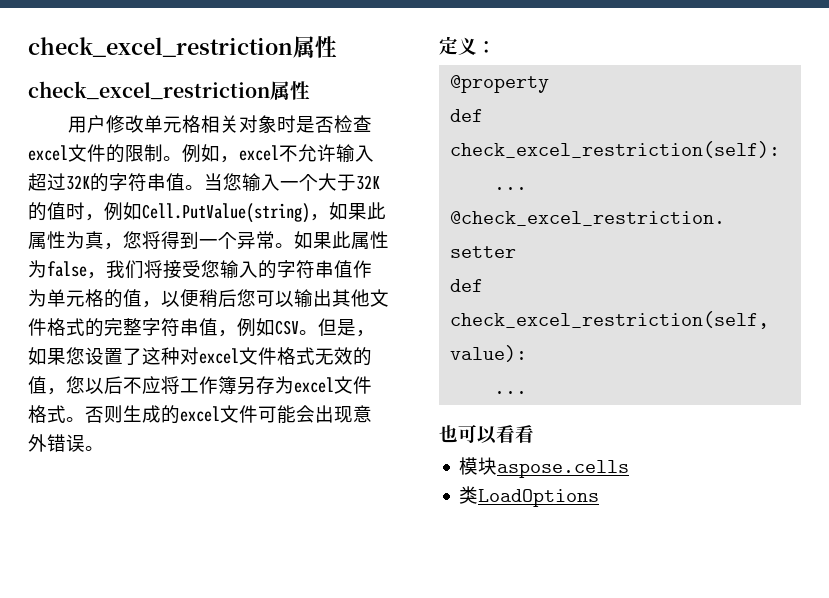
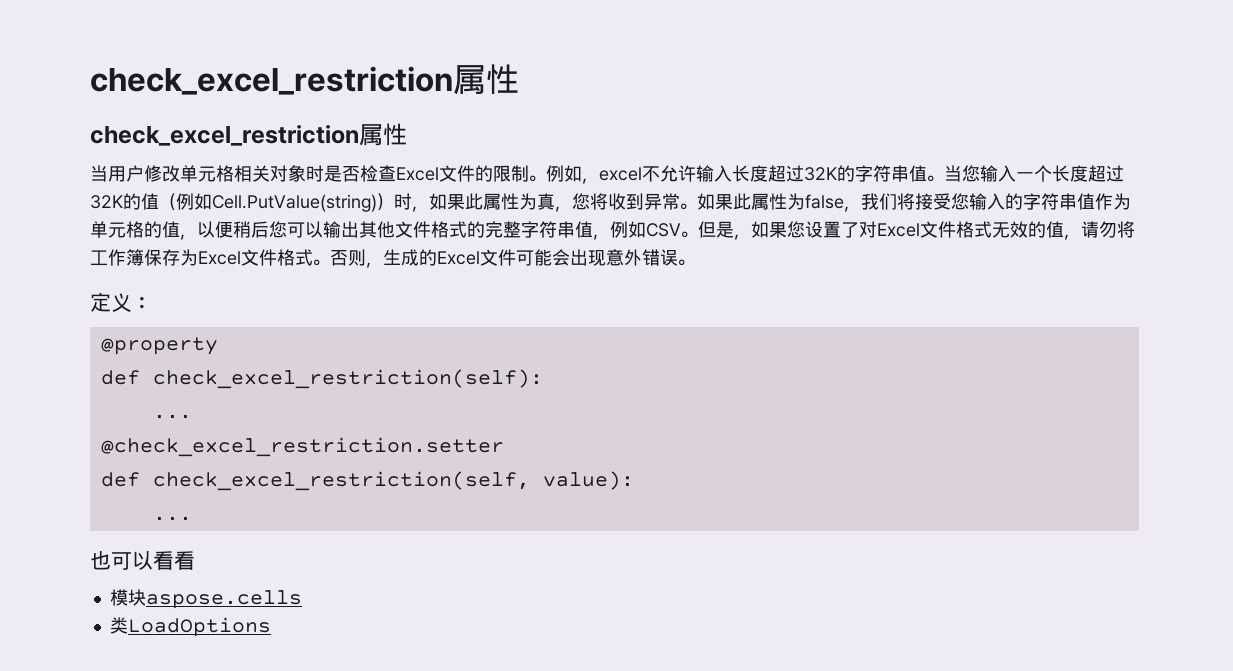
(310, 90) none -> [90,165,108,182] 当
[28,145,68,161] excel -> [396,167,439,181] Excel
(374, 153) none -> [732,165,768,182] 长度
[318,173,356,191] 大于 -> [1052,165,1124,182] 长度超过
[66,202,104,221] 时， -> [159,193,176,211] （
(310, 213) none -> [377,193,412,211] ）时
[161,231,237,249] 得到一个 -> [608,193,644,210] 收到
[142,347,239,365] 这种对excel -> [859,221,920,238] 对Excel
[66,376,334,395] 您以后不应将工作簿另存为excel -> [1081,221,1135,238] [90,249,241,266] 请勿将工作簿保存为Excel
[123,405,220,424] 生成的excel -> [366,249,480,268] ，生成的Excel

